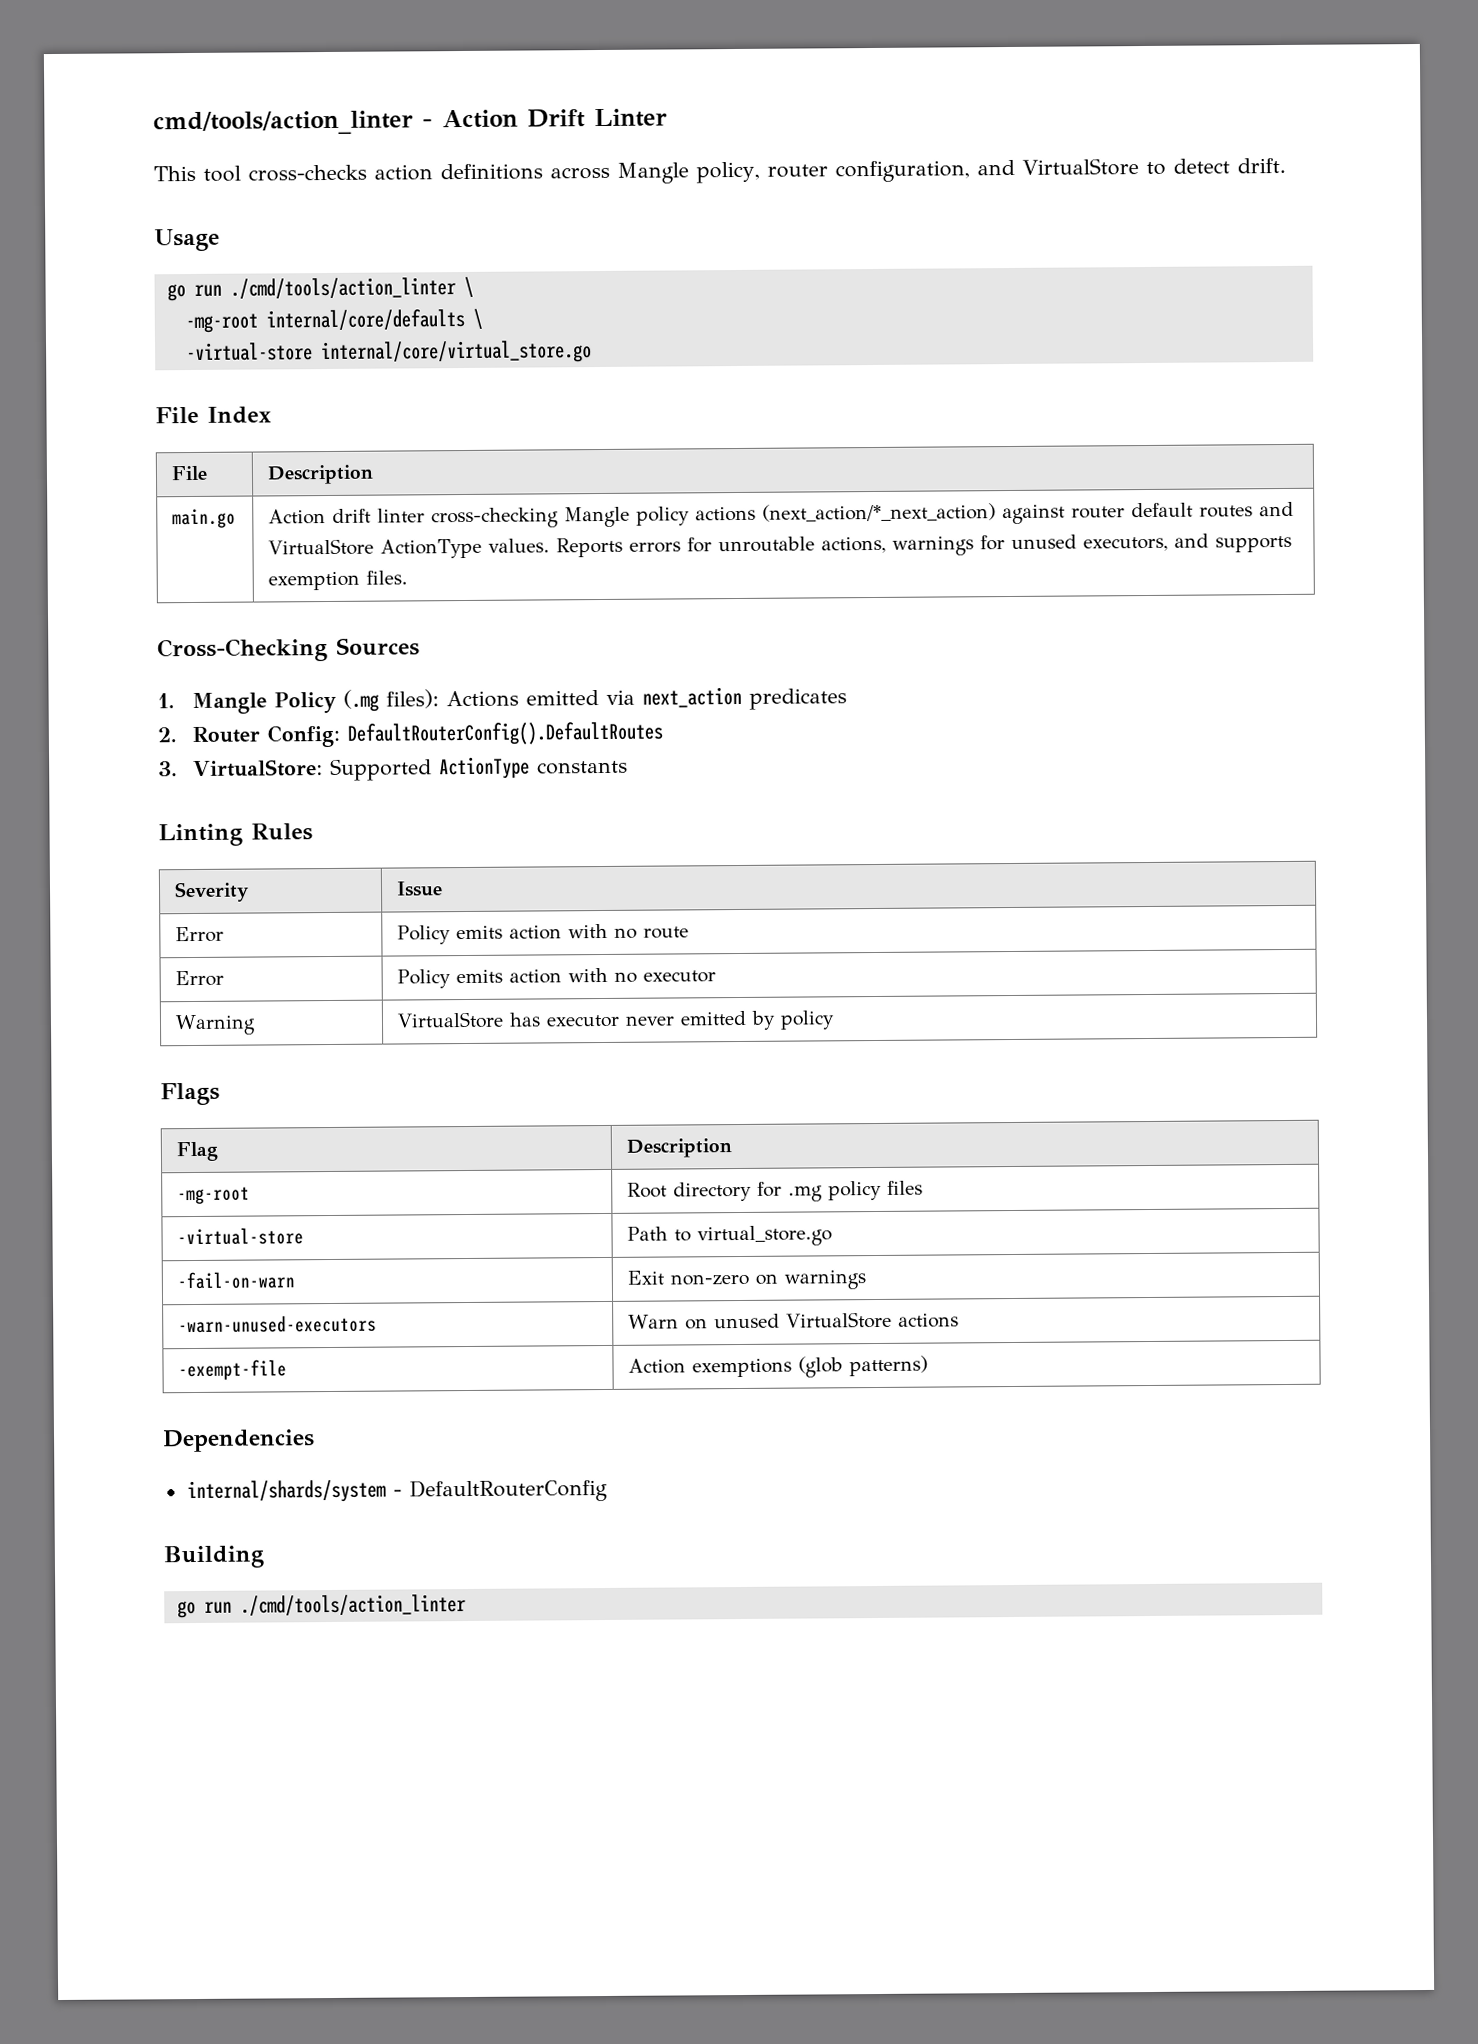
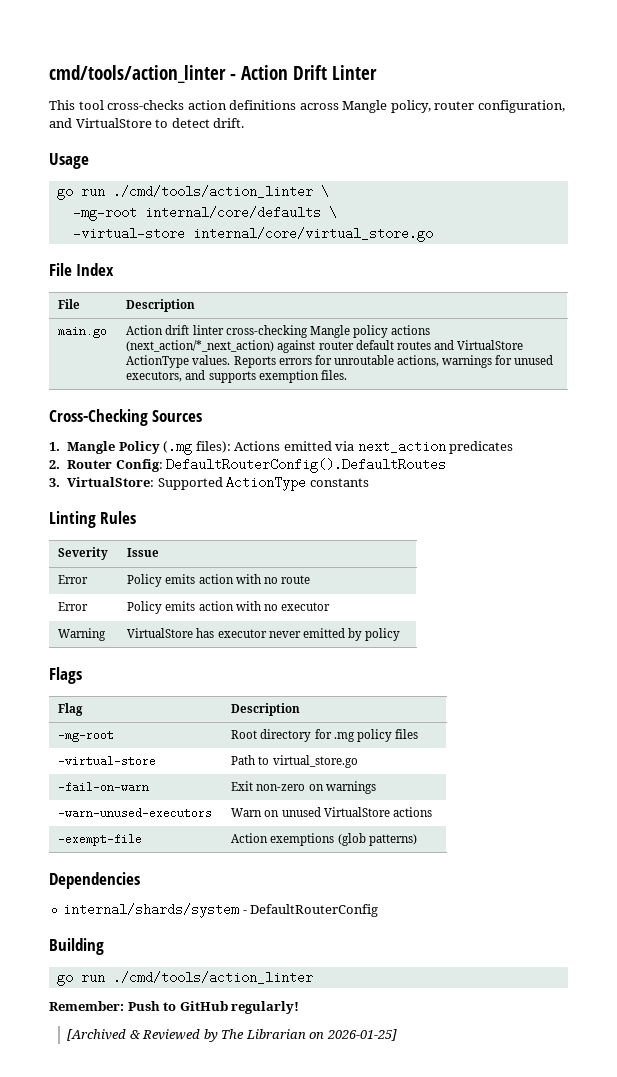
(466, 1605) none -> [49,1001,300,1014] [67,1029,397,1042] // Remember: Push to GitHub regularly! // [Archived & Reviewed by The Librarian on 2026-01-25]

